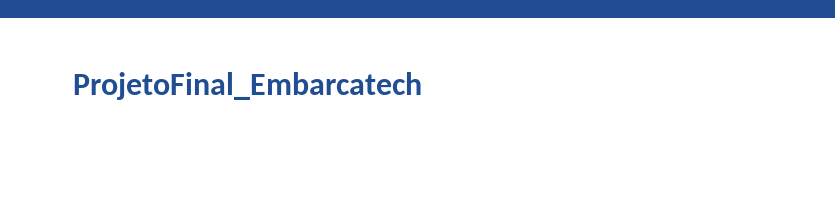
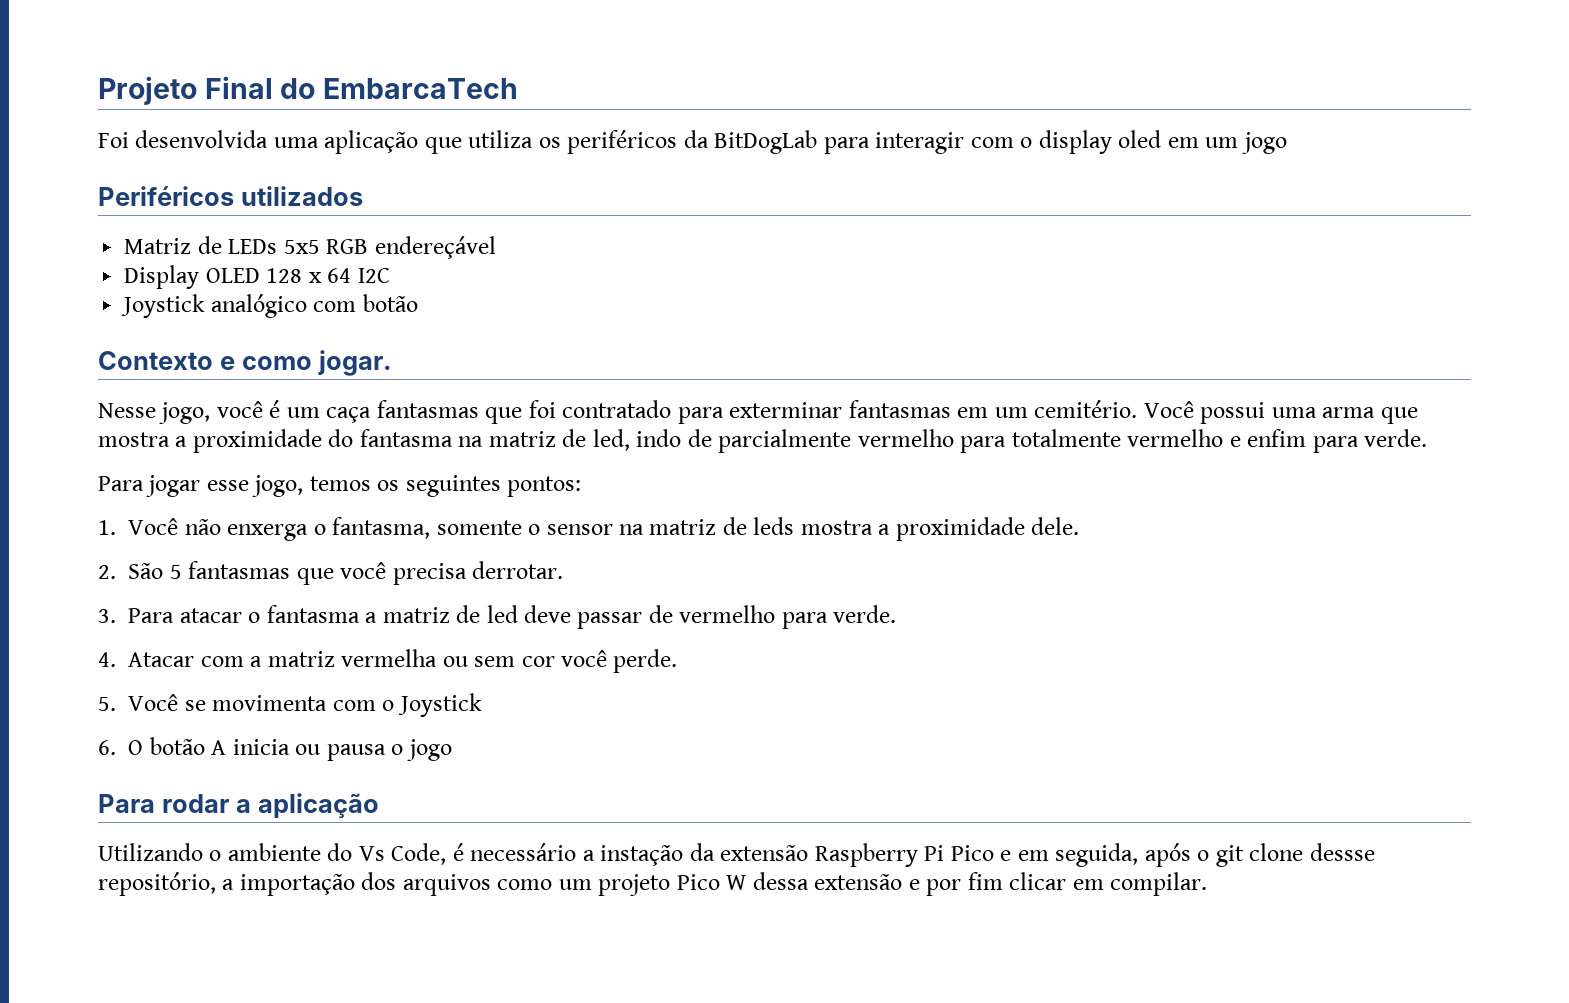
[73,72,422,100] ProjetoFinal_Embarcatech -> [98,76,519,105] [98,130,1287,154] [98,186,363,206] [124,236,496,259] [124,265,390,289] [121,294,418,318] [98,350,392,376] [98,400,1418,424] [98,429,1428,453] [98,475,582,497] [98,517,1080,541] [98,561,564,585] [98,605,897,629] [98,649,678,673] [98,693,482,717] [98,737,452,761] [98,793,379,818] [98,843,1375,867] [98,872,1208,896] Projeto Final do EmbarcaTech // Foi desenvolvida uma aplicação que utiliza os periféricos da BitDogLab para interagir com o display oled em um jogo // Periféricos utilizados // Matriz de LEDs 5x5 RGB endereçável // Display OLED 128 x 64 I2C // Joystick analógico com botão // Contexto e como jogar. // Nesse jogo, você é um caça fantasmas que foi contratado para exterminar fantasmas em um cemitério. Você possui uma arma que mostra a proximidade do fantasma na matriz de led, indo de parcialmente vermelho para totalmente vermelho e enfim para verde. // Para jogar esse jogo, temos os seguintes pontos: // 1. Você não enxerga o fantasma, somente o sensor na matriz de leds mostra a proximidade dele. // 2. São 5 fantasmas que você precisa derrotar. // 3. Para atacar o fantasma a matriz de led deve passar de vermelho para verde. // 4. Atacar com a matriz vermelha ou sem cor você perde. // 5. Você se movimenta com o Joystick // 6. O botão A inicia ou pausa o jogo // Para rodar a aplicação // Utilizando o ambiente do Vs Code, é necessário a instação da extensão Raspberry Pi Pico e em seguida, após o git clone dessse repositório, a importação dos arquivos como um projeto Pico W dessa extensão e por fim clicar em compilar.

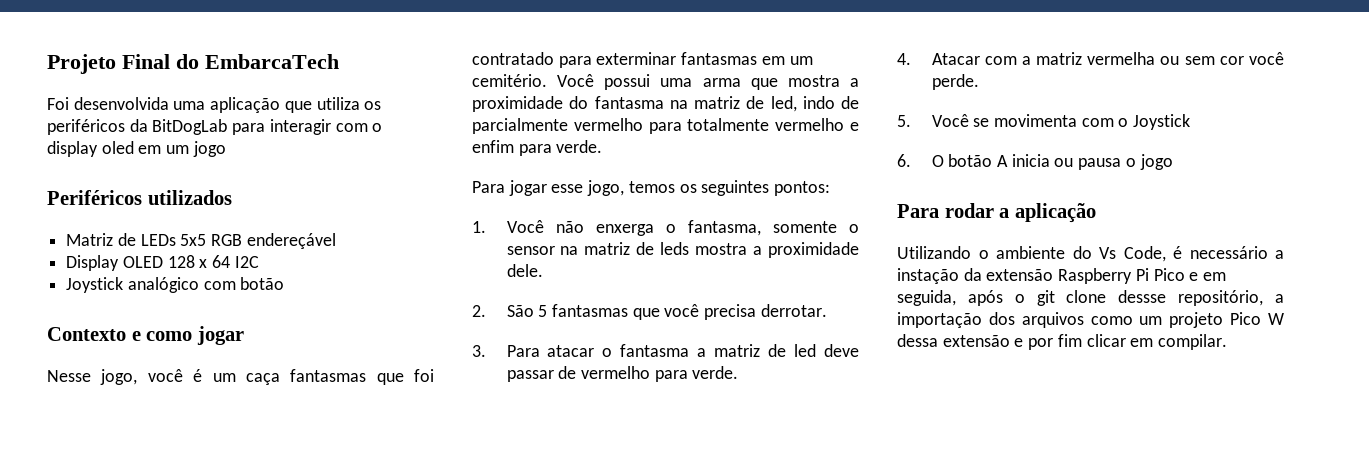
[317,350,392,376] jogar. -> [196,326,244,345] jogar

